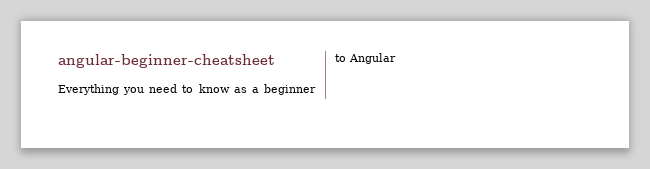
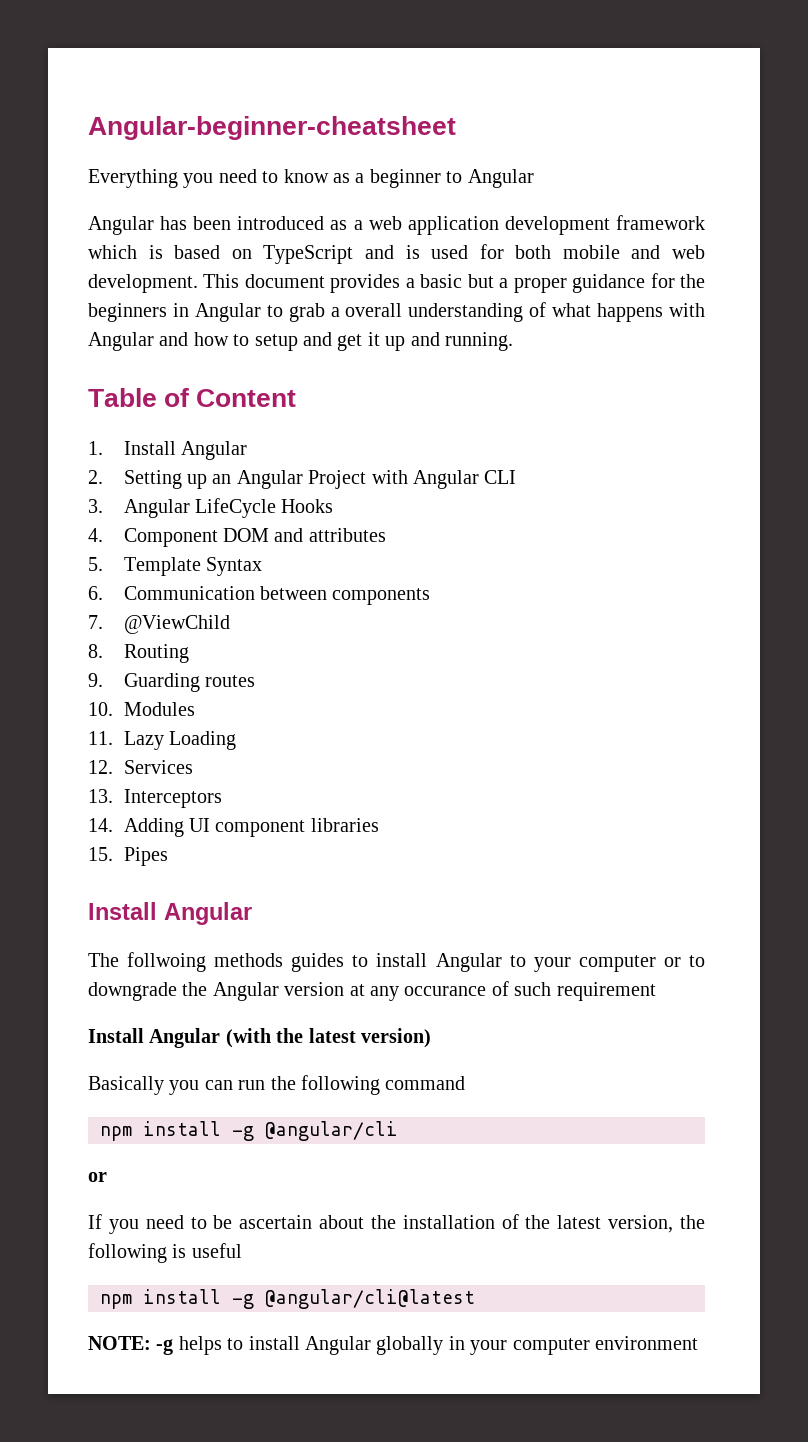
[58,54,275,68] angular-beginner-cheatsheet -> [88,116,456,140] Angular-beginner-cheatsheet
(396, 58) none -> [88,215,705,235] [88,244,705,264] [88,273,705,293] [88,302,706,322] [88,332,513,351] [88,388,297,407] [88,441,247,460] [88,470,517,489] [88,498,334,518] [88,528,386,547] [88,557,262,576] [88,586,431,605] [88,615,230,634] [88,644,189,663] [88,673,255,692] [88,702,195,716] [88,731,236,750] [88,760,193,774] [88,789,222,808] [88,818,379,837] [88,847,168,866] [88,902,252,925] [88,952,706,972] [88,981,656,1001] [88,1028,431,1048] [88,1075,466,1095] [100,1121,398,1141] [88,1172,107,1182] [88,1214,705,1234] [88,1243,242,1263] [100,1289,475,1309] [88,1336,698,1355] // Angular has been introduced as a web application development framework which is based on TypeScript and is used for both mobile and web development. This document provides a basic but a proper guidance for the beginners in Angular to grab a overall understanding of what happens with Angular and how to setup and get it up and running. // Table of Content // 1. Install Angular // 2. Setting up an Angular Project with Angular CLI // 3. Angular LifeCycle Hooks // 4. Component DOM and attributes // 5. Template Syntax // 6. Communication between components // 7. @ViewChild // 8. Routing // 9. Guarding routes // 10. Modules // 11. Lazy Loading // 12. Services // 13. Interceptors // 14. Adding UI component libraries // 15. Pipes // Install Angular // The follwoing methods guides to install Angular to your computer or to downgrade the Angular version at any occurance of such requirement // Install Angular (with the latest version) // Basically you can run the following command // npm install -g @angular/cli // or // If you need to be ascertain about the installation of the latest version, the following is useful // npm install -g @angular/cli@latest // NOTE: -g helps to install Angular globally in your computer environment

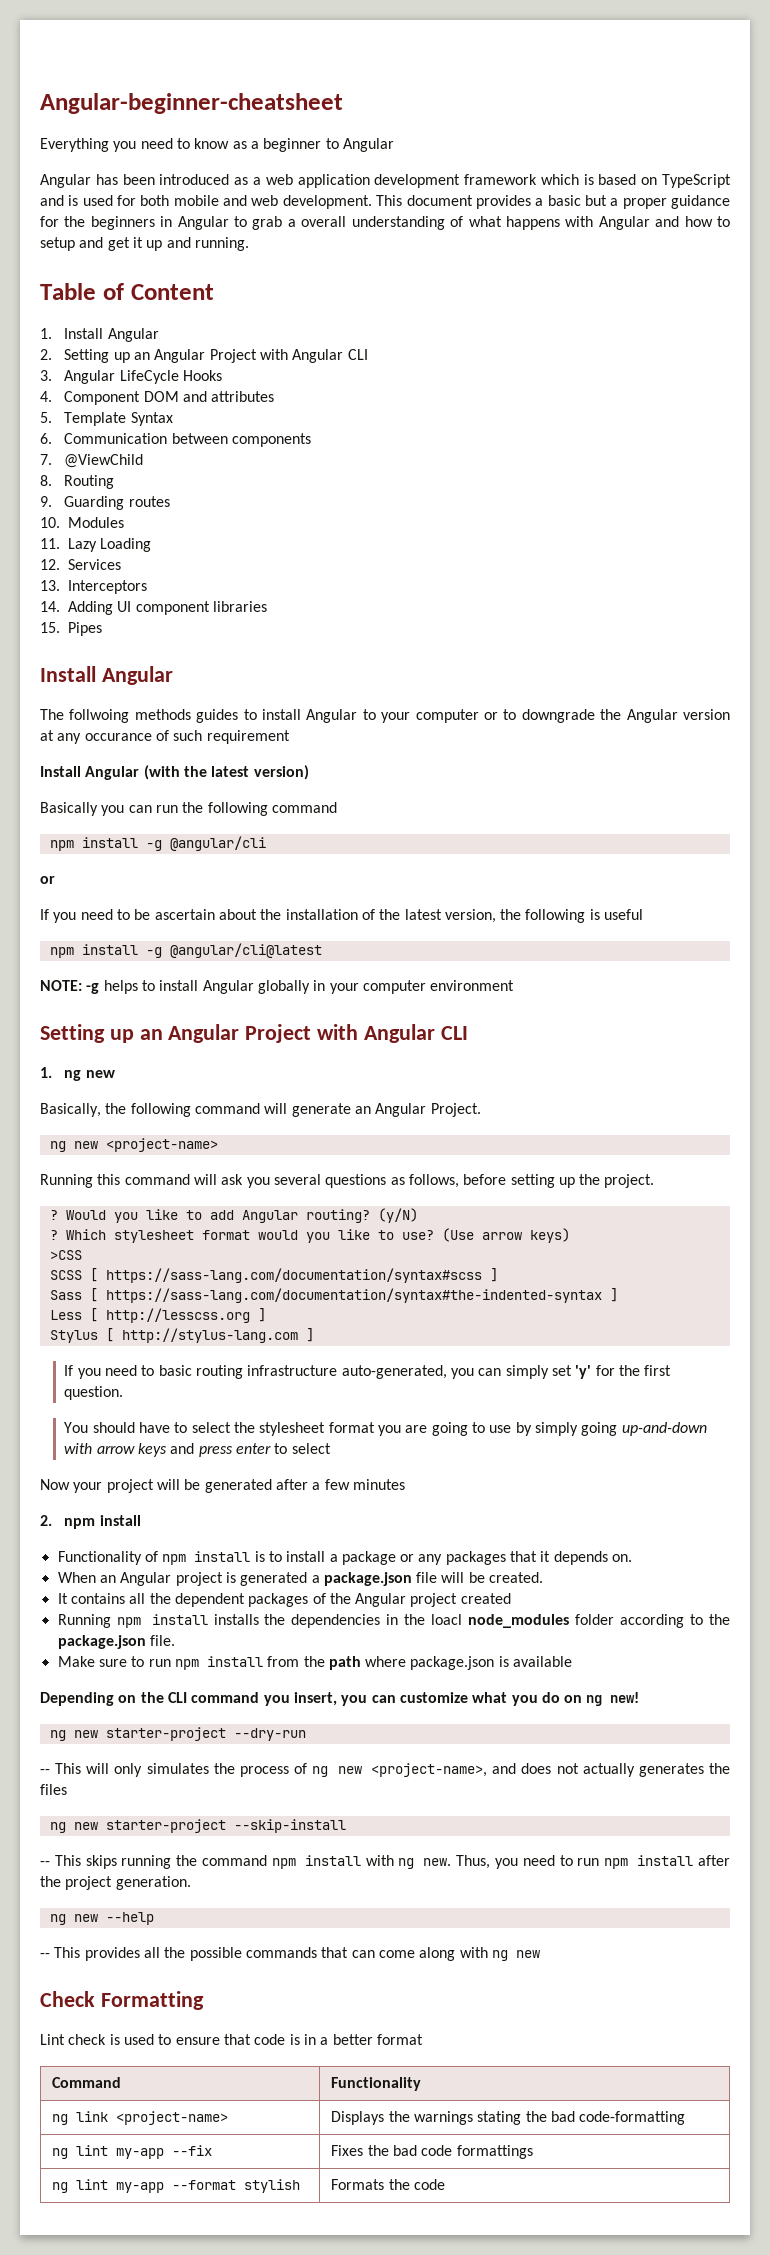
(698, 1343) none -> [40,1024,468,1043] [40,1067,115,1081] [40,1103,481,1117] [49,1138,218,1152] [40,1174,655,1188] [49,1208,418,1223] [49,1228,570,1243] [49,1250,82,1260] [49,1268,498,1283] [49,1288,618,1303] [49,1308,266,1323] [49,1328,314,1343] [64,1365,672,1379] [64,1386,124,1400] [64,1422,707,1436] [64,1443,331,1457] [40,1479,405,1493] [40,1515,141,1529] [57,1551,633,1565] [57,1572,544,1586] [57,1593,511,1607] [57,1614,731,1628] [57,1635,175,1649] [57,1656,573,1670] [40,1692,640,1706] [49,1727,306,1741] [40,1763,730,1777] [40,1784,67,1795] [49,1819,346,1833] [40,1855,730,1869] [40,1876,191,1890] [49,1912,154,1925] [40,1947,540,1961] [40,1991,204,2010] [40,2034,423,2045] [52,2077,122,2088] [331,2077,422,2091] [52,2111,229,2125] [331,2111,686,2125] [52,2145,213,2159] [331,2145,533,2159] [52,2179,301,2193] [331,2179,446,2190] // Setting up an Angular Project with Angular CLI // 1. ng new // Basically, the following command will generate an Angular Project. // ng new <project-name> // Running this command will ask you several questions as follows, before setting up the project. // ? Would you like to add Angular routing? (y/N) // ? Which stylesheet format would you like to use? (Use arrow keys) // >CSS // SCSS [ https://sass-lang.com/documentation/syntax#scss ] // Sass [ https://sass-lang.com/documentation/syntax#the-indented-syntax ] // Less [ http://lesscss.org ] // Stylus [ http://stylus-lang.com ] // If you need to basic routing infrastructure auto-generated, you can simply set 'y' for the first question. // You should have to select the stylesheet format you are going to use by simply going up-and-down with arrow keys and press enter to select // Now your project will be generated after a few minutes // 2. npm install // Functionality of npm install is to install a package or any packages that it depends on. // When an Angular project is generated a package.json file will be created. // It contains all the dependent packages of the Angular project created // Running npm install installs the dependencies in the loacl node_modules folder according to the package.json file. // Make sure to run npm install from the path where package.json is available // Depending on the CLI command you insert, you can customize what you do on ng new! // ng new starter-project --dry-run // -- This will only simulates the process of ng new <project-name>, and does not actually generates the files // ng new starter-project --skip-install // -- This skips running the command npm install with ng new. Thus, you need to run npm install after the project generation. // ng new --help // -- This provides all the possible commands that can come along with ng new // Check Formatting // Lint check is used to ensure that code is in a better format // Command | Functionality // ng link <project-name> | Displays the warnings stating the bad code-formatting // ng lint my-app --fix | Fixes the bad code formattings // ng lint my-app --format stylish | Formats the code

